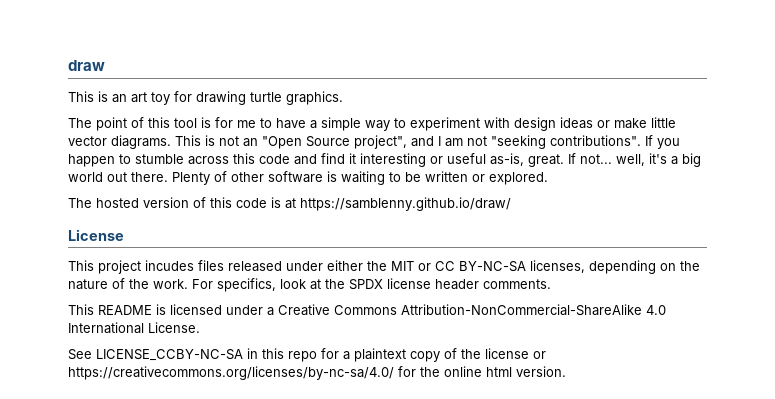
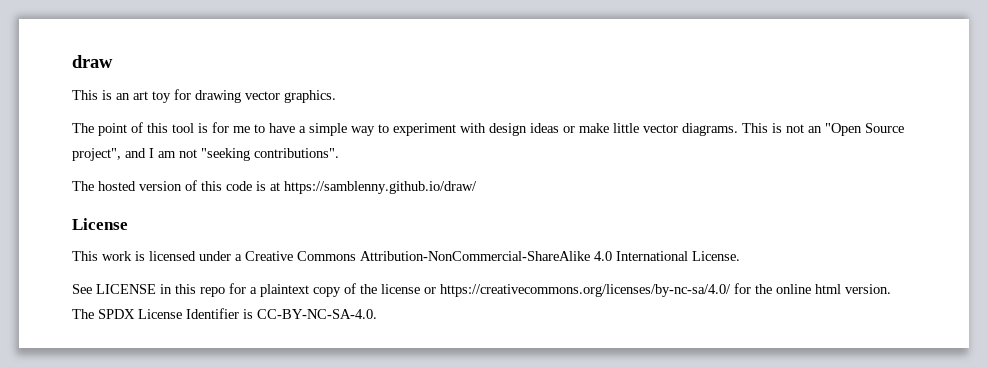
[250,92,282,102] turtle -> [245,91,280,100] vector
[645,135,680,149] [68,153,701,167] [68,171,548,185] If you happen to stumble across this code and find it interesting or useful as-is, great. If not... well, it's a big world out there. Plenty of other software is waiting to be written or explored. -> (339, 153) none
[98,260,700,274] [68,278,551,292] [68,304,152,315] project incudes files released under either the MIT or CC BY-NC-SA licenses, depending on the nature of the work. For specifics, look at the SPDX license header comments. // This README -> [102,251,132,261] work
[96,349,243,361] LICENSE_CCBY-NC-SA -> [96,284,156,294] LICENSE
(566, 371) none -> [72,308,377,319] The SPDX License Identifier is CC-BY-NC-SA-4.0.

